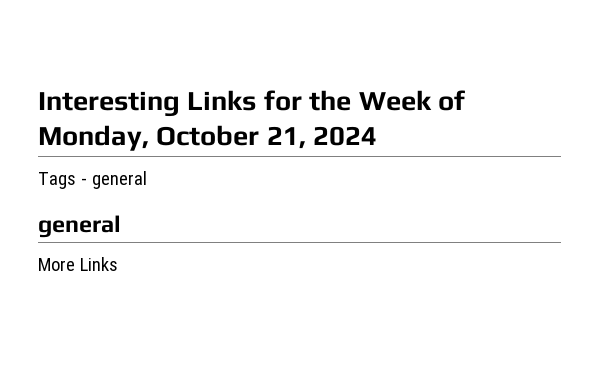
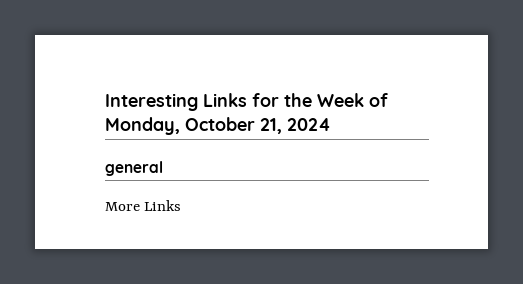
[38,171,147,189] // Tags - general -> (331, 124) none

